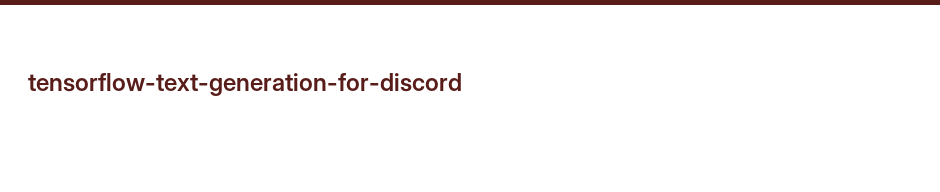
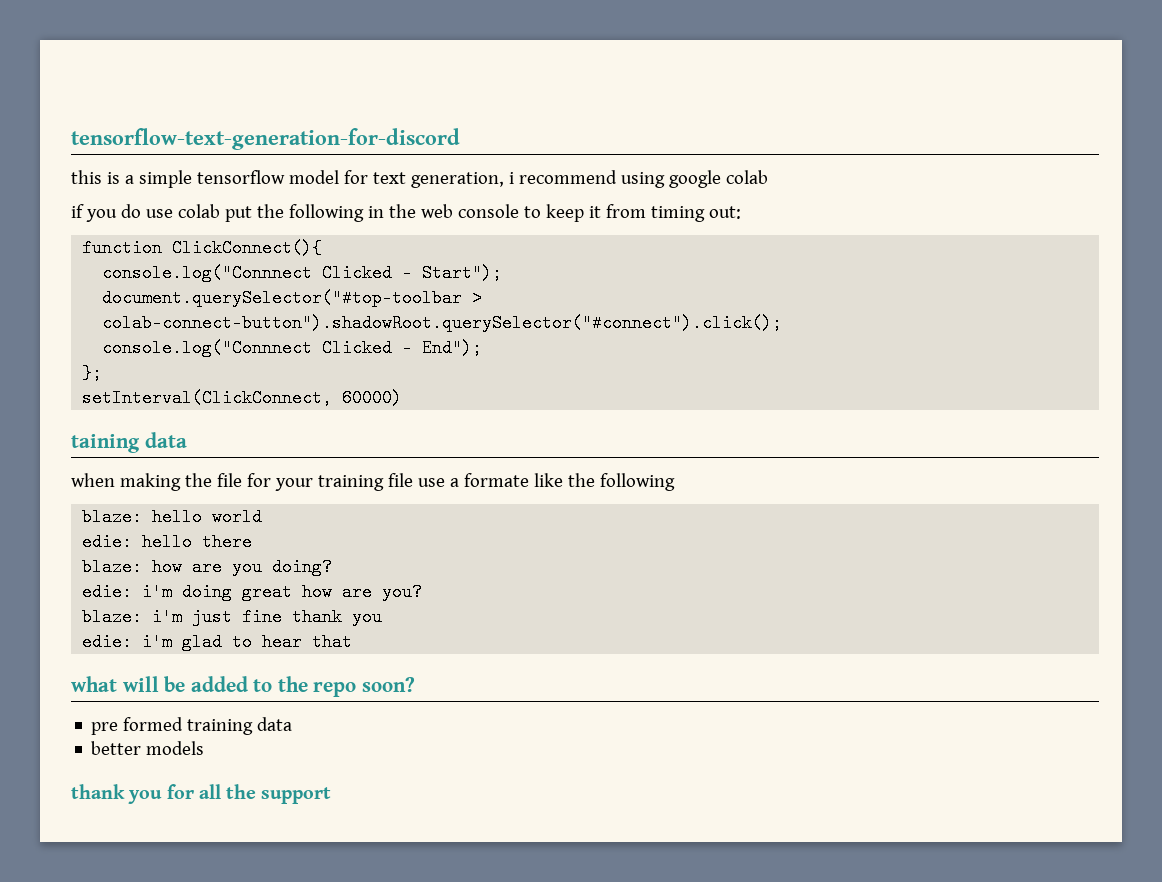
(462, 84) none -> [71,170,768,188] [71,204,741,222] [82,239,323,257] [102,264,503,282] [102,289,483,307] [102,314,783,332] [102,339,483,357] [82,364,103,382] [82,389,403,407] [71,432,187,453] [71,473,675,491] [82,508,263,526] [82,533,253,551] [82,558,333,576] [82,583,423,601] [82,608,383,626] [82,633,353,651] [71,676,415,697] [91,717,293,735] [91,741,205,755] [71,784,332,804] // this is a simple tensorflow model for text generation, i recommend using google colab // if you do use colab put the following in the web console to keep it from timing out: // function ClickConnect(){ // console.log("Connnect Clicked - Start"); // document.querySelector("#top-toolbar > colab-connect-button").shadowRoot.querySelector("#connect").click(); // console.log("Connnect Clicked - End"); // }; // setInterval(ClickConnect, 60000) // taining data // when making the file for your training file use a formate like the following // blaze: hello world // edie: hello there // blaze: how are you doing? // edie: i'm doing great how are you? // blaze: i'm just fine thank you // edie: i'm glad to hear that // what will be added to the repo soon? // pre formed training data // better models // thank you for all the support

